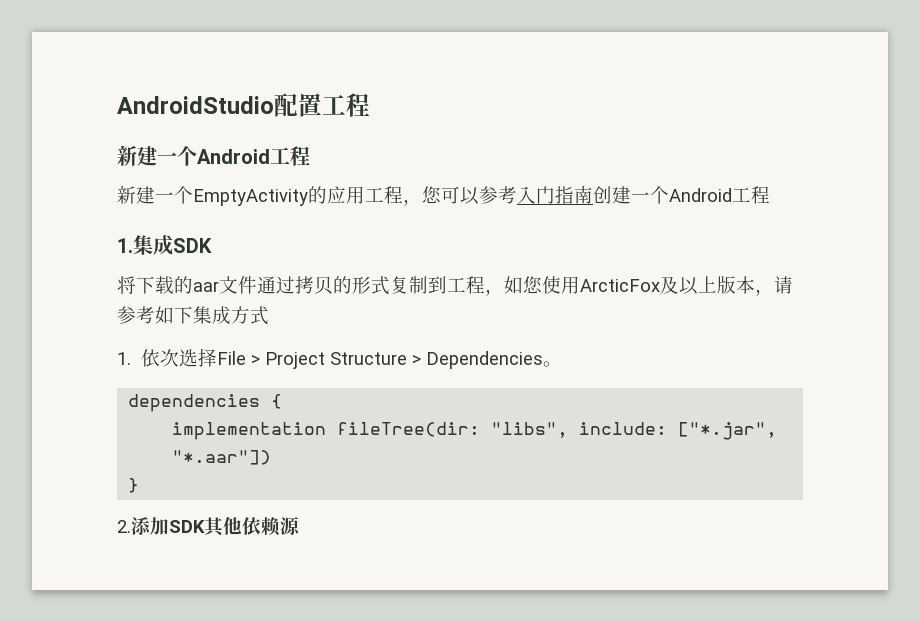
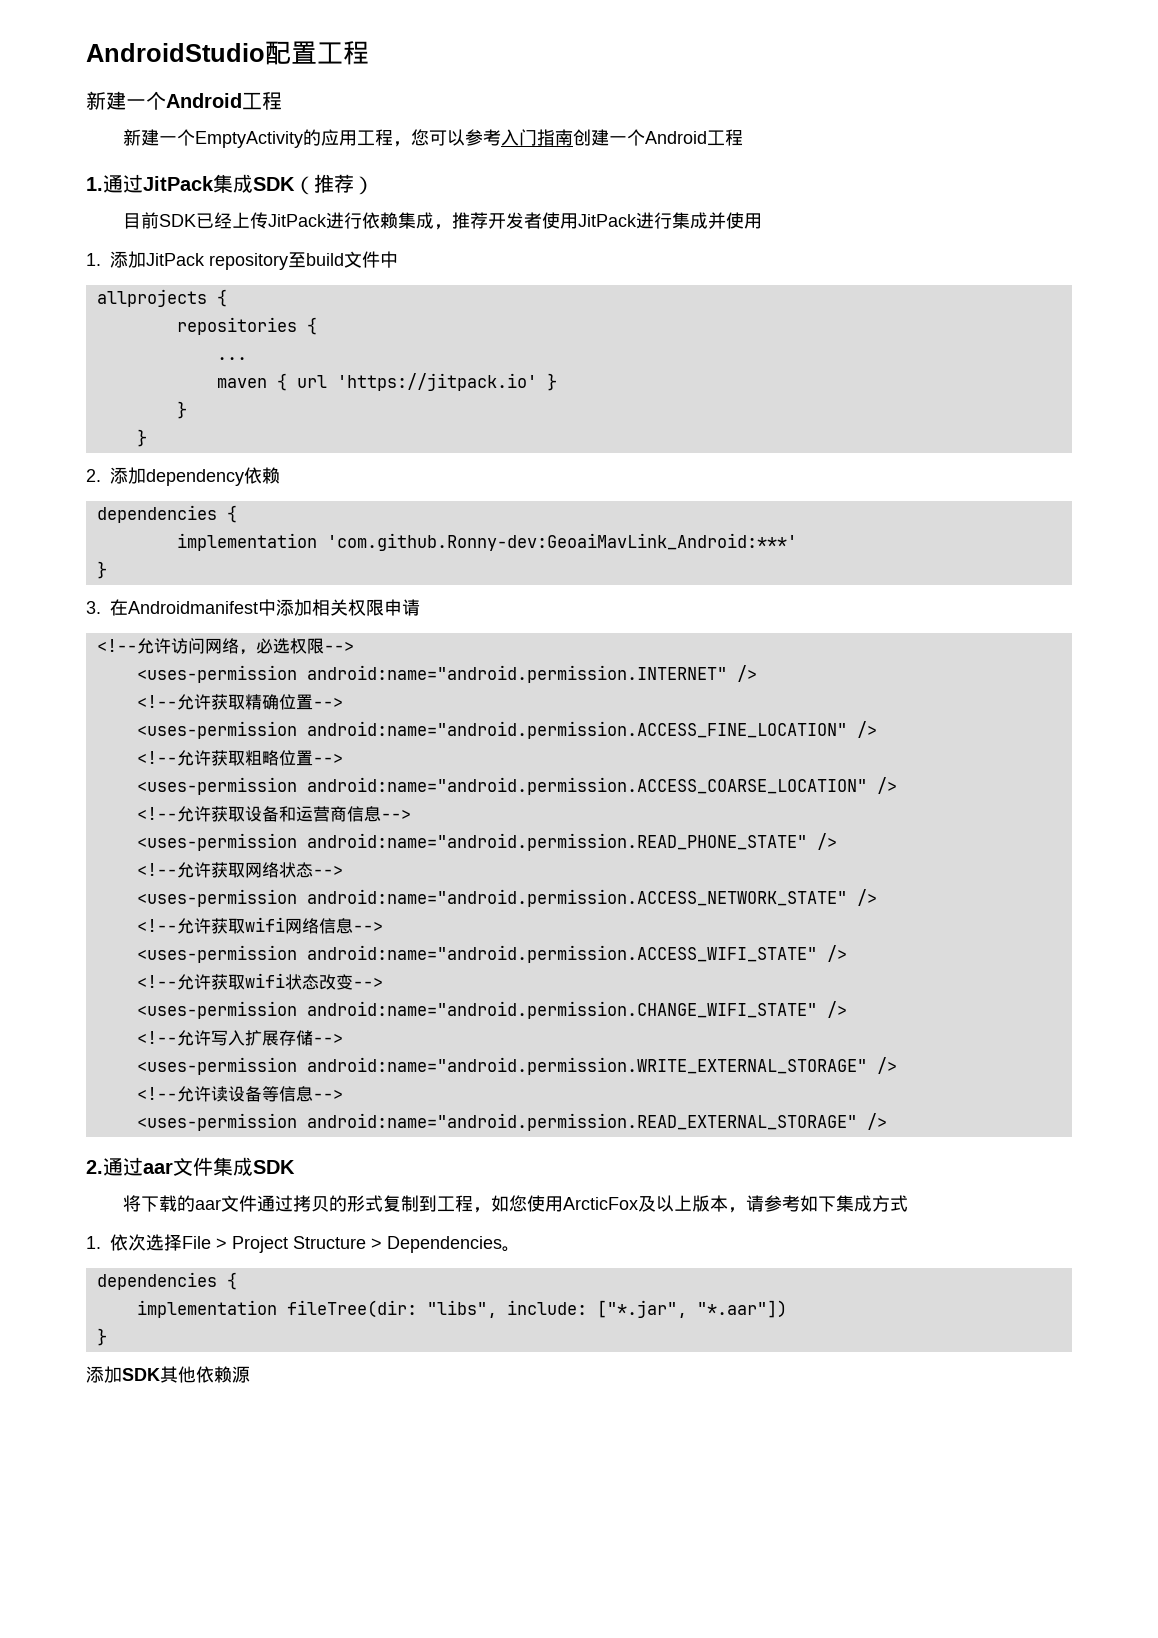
(133, 245) none -> [103,174,374,195] [122,212,762,230] [86,251,398,270] [96,289,227,307] [176,317,317,335] [216,357,247,360] [216,373,557,391] [176,401,187,419] [136,429,147,447] [86,467,280,486] [96,505,237,523] [176,533,797,551] [96,561,107,579] [86,599,420,616] [96,638,354,655] [136,665,757,683] [136,694,343,710] [136,721,877,739] [136,750,343,766] [136,777,897,795] [136,806,411,822] [136,833,837,851] [136,862,343,878] [136,889,877,907] [136,917,383,934] [136,945,847,963] [136,973,383,990] [136,1001,847,1019] [136,1030,343,1046] [136,1057,897,1075] [136,1086,343,1102] [136,1113,887,1131] [86,1157,213,1176] 通过JitPack集成SDK（推荐） // 目前SDK已经上传JitPack进行依赖集成，推荐开发者使用JitPack进行集成并使用 // 1.添加JitPack repository至build文件中 // allprojects { // repositories { // ... // maven { url 'https://jitpack.io' } // } // } // 2.添加dependency依赖 // dependencies { // implementation 'com.github.Ronny-dev:GeoaiMavLink_Android:***' // } // 3.在Androidmanifest中添加相关权限申请 // <!--允许访问网络，必选权限--> // <uses-permission android:name="android.permission.INTERNET" /> // <!--允许获取精确位置--> // <uses-permission android:name="android.permission.ACCESS_FINE_LOCATION" /> // <!--允许获取粗略位置--> // <uses-permission android:name="android.permission.ACCESS_COARSE_LOCATION" /> // <!--允许获取设备和运营商信息--> // <uses-permission android:name="android.permission.READ_PHONE_STATE" /> // <!--允许获取网络状态--> // <uses-permission android:name="android.permission.ACCESS_NETWORK_STATE" /> // <!--允许获取wifi网络信息--> // <uses-permission android:name="android.permission.ACCESS_WIFI_STATE" /> // <!--允许获取wifi状态改变--> // <uses-permission android:name="android.permission.CHANGE_WIFI_STATE" /> // <!--允许写入扩展存储--> // <uses-permission android:name="android.permission.WRITE_EXTERNAL_STORAGE" /> // <!--允许读设备等信息--> // <uses-permission android:name="android.permission.READ_EXTERNAL_STORAGE" /> // 2.通过aar文件
[117,520,131,533] 2. -> (107, 1337) none

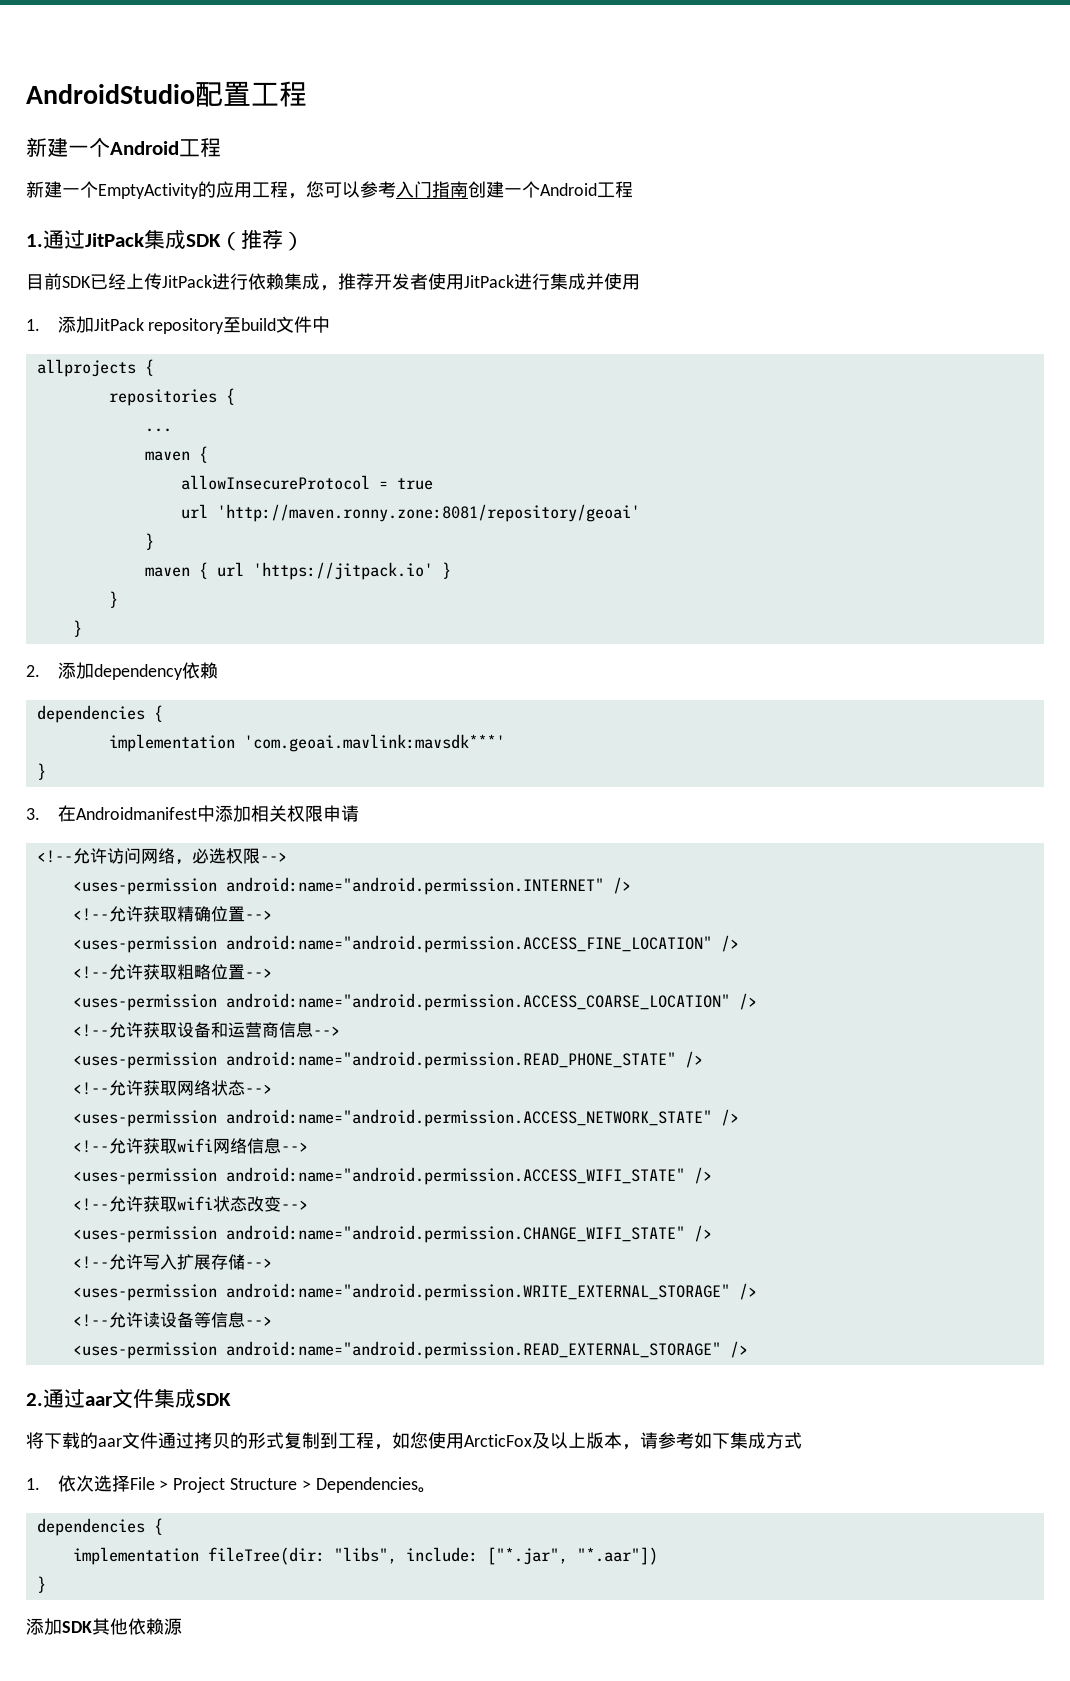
(287, 382) none -> [180,475,433,490] [180,504,640,522] [144,533,154,550] [144,562,208,579] // allowInsecureProtocol = true // url 'http://maven.ronny.zone:8081/repository/geoai' // } // maven {
[326,533,797,551] 'com.github.Ronny-dev:GeoaiMavLink_Android:***' -> [243,734,505,752] 'com.geoai.mavlink:mavsdk***'

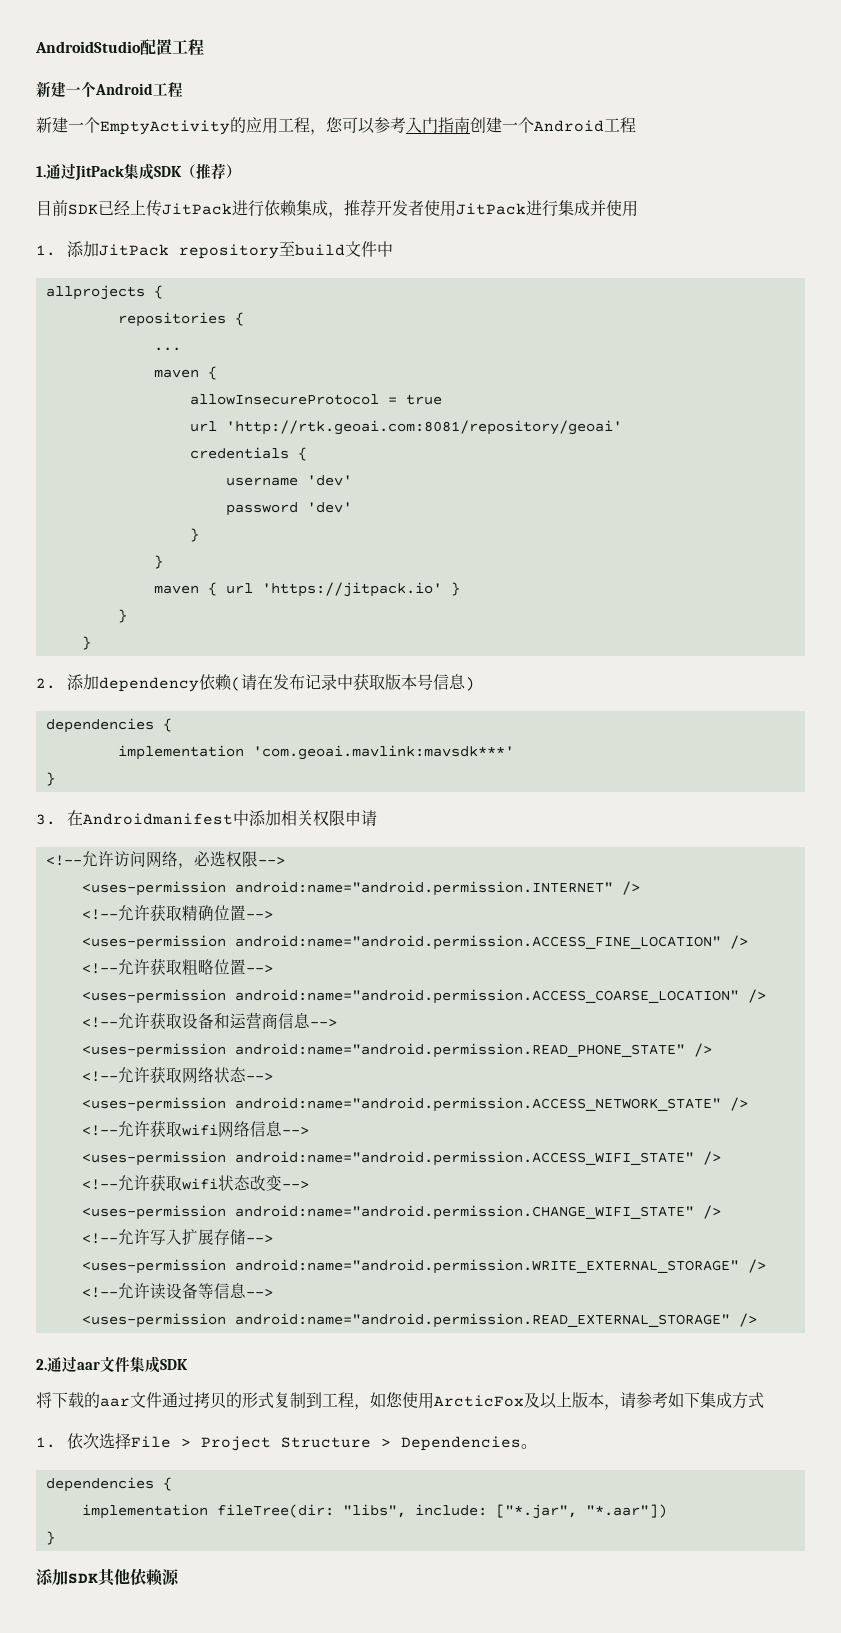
[216,504,640,522] 'http://maven.ronny.zone:8081/repository/geoai' -> [225,420,622,435] [189,447,307,461] [225,475,352,486] [225,502,352,516] [189,528,199,542] 'http://rtk.geoai.com:8081/repository/geoai' // credentials { // username 'dev' // password 'dev' // }
(218, 670) none -> [231,673,476,691] (请在发布记录中获取版本号信息)

